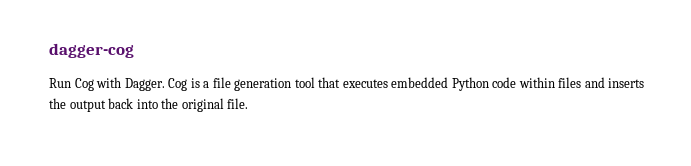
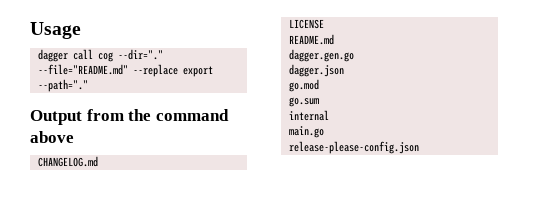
[49,43,134,58] [49,77,645,91] [49,98,249,112] dagger-cog // Run Cog with Dagger. Cog is a file generation tool that executes embedded Python code within files and inserts the output back into the original file. -> [30,22,81,39] [37,49,163,62] [37,64,213,77] [37,79,88,92] [30,109,229,125] [30,131,74,143] [37,156,98,167] [288,19,324,29] [288,34,334,45] [288,49,354,62] [288,64,344,77] [288,79,319,92] [288,97,319,107] [288,110,329,121] [288,126,324,138] [288,141,419,154] Usage // dagger call cog --dir="." --file="README.md" --replace export --path="." // Output from the command above // CHANGELOG.md // LICENSE // README.md // dagger.gen.go // dagger.json // go.mod // go.sum // internal // main.go // release-please-config.json

